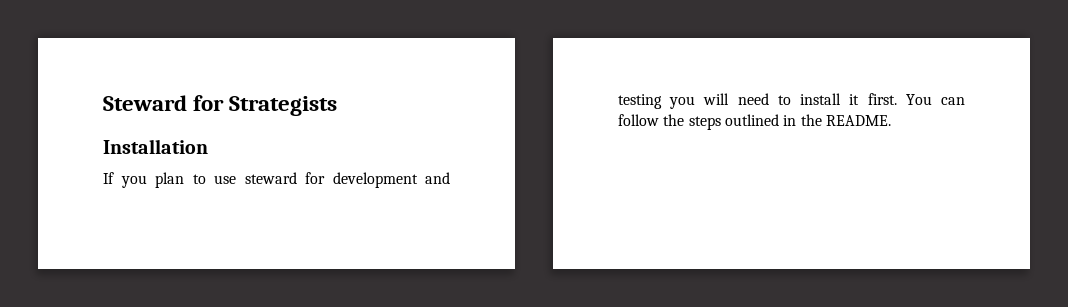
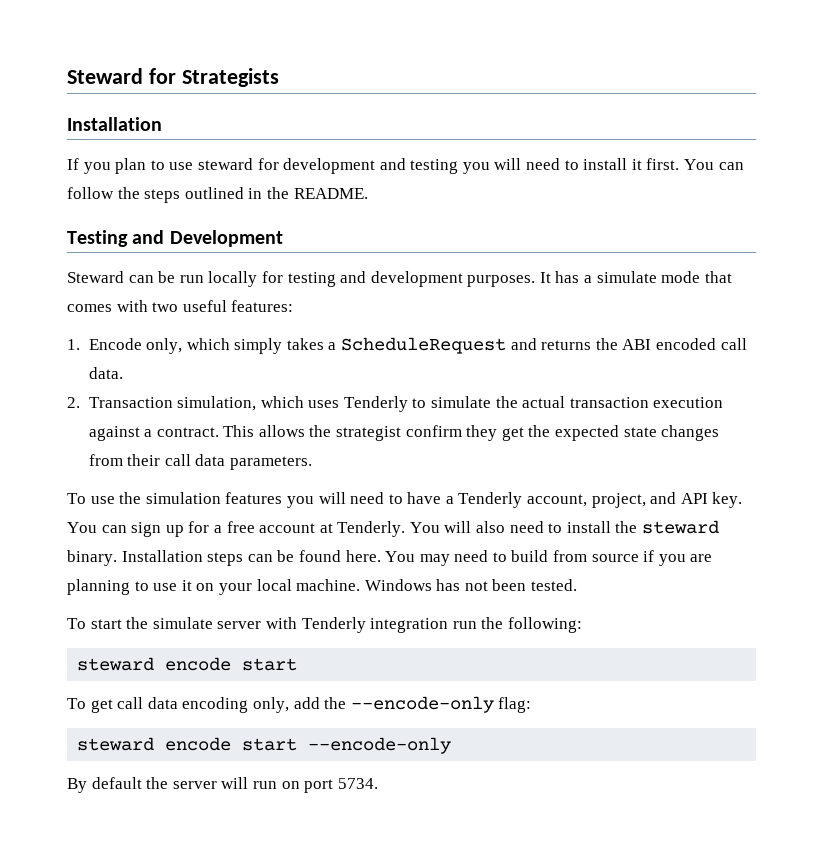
(891, 120) none -> [67,230,283,247] [67,271,732,287] [67,300,294,312] [67,337,747,354] [88,367,123,379] [67,396,724,412] [88,425,720,441] [88,454,312,470] [67,492,743,508] [67,520,720,537] [67,550,713,566] [67,579,578,595] [67,617,582,633] [77,657,298,671] [67,696,532,713] [77,737,452,754] [67,777,378,793] // Testing and Development // Steward can be run locally for testing and development purposes. It has a simulate mode that comes with two useful features: // 1. Encode only, which simply takes a ScheduleRequest and returns the ABI encoded call data. // 2. Transaction simulation, which uses Tenderly to simulate the actual transaction execution against a contract. This allows the strategist confirm they get the expected state changes from their call data parameters. // To use the simulation features you will need to have a Tenderly account, project, and API key. You can sign up for a free account at Tenderly. You will also need to install the steward binary. Installation steps can be found here. You may need to build from source if you are planning to use it on your local machine. Windows has not been tested. // To start the simulate server with Tenderly integration run the following: // steward encode start // To get call data encoding only, add the --encode-only flag: // steward encode start --encode-only // By default the server will run on port 5734.

